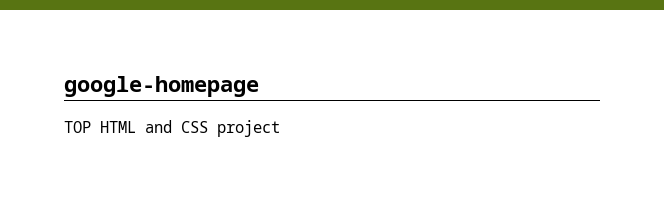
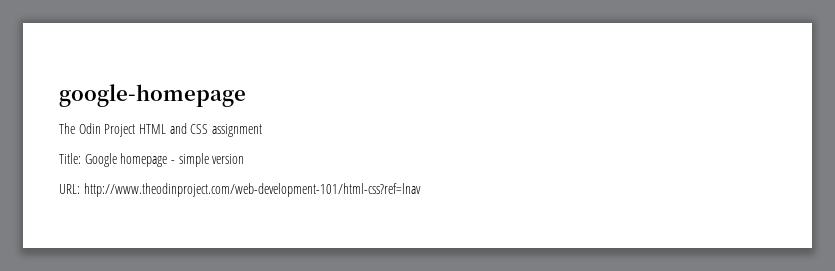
[64,120,280,137] TOP HTML and CSS project -> [59,123,262,137] [59,153,245,167] [59,183,421,197] The Odin Project HTML and CSS assignment // Title: Google homepage - simple version // URL: http://www.theodinproject.com/web-development-101/html-css?ref=lnav

